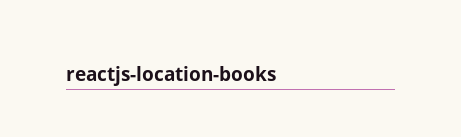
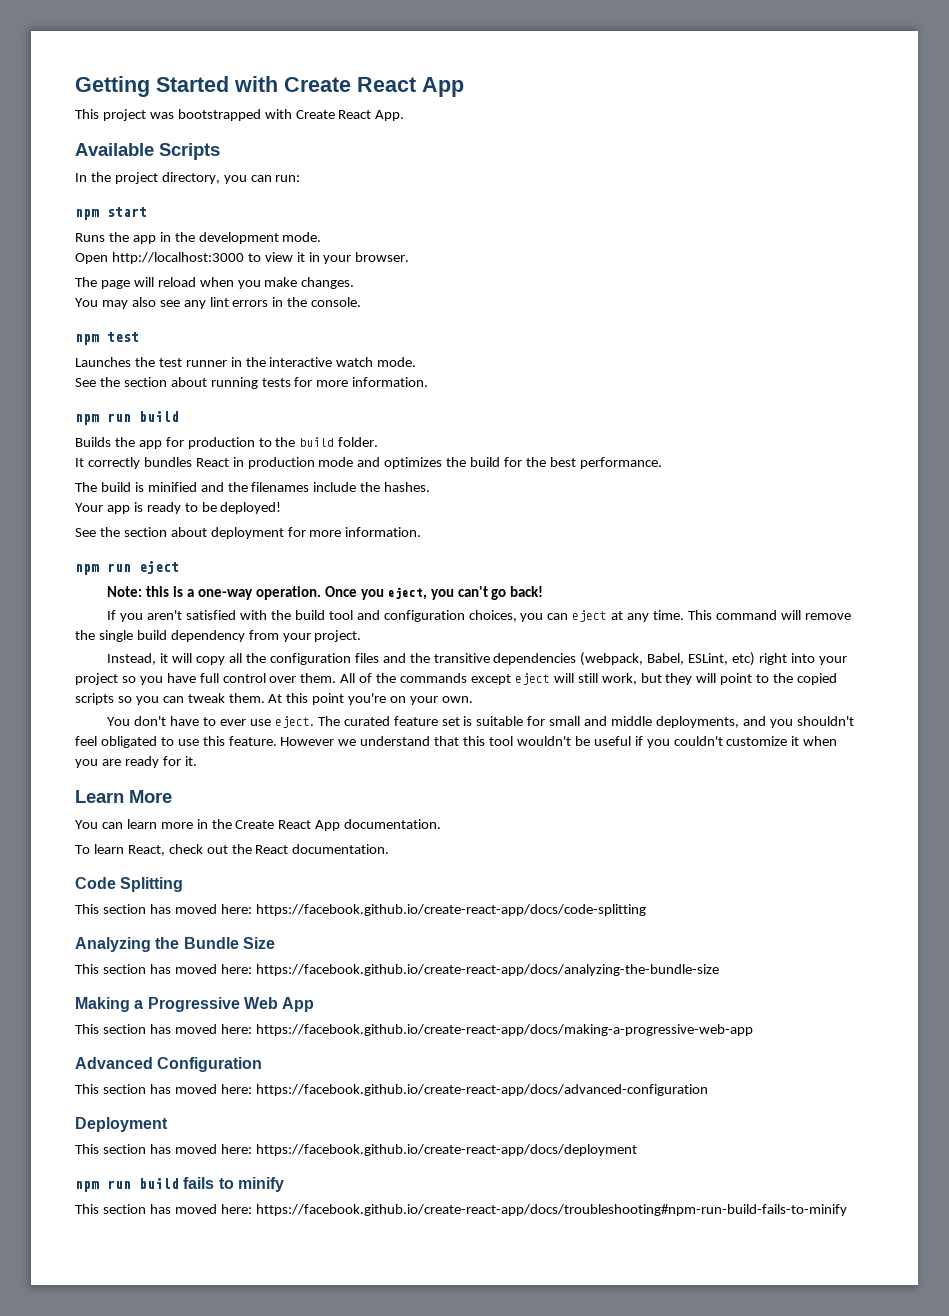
[66,66,276,86] reactjs-location-books -> [75,76,464,97] [75,109,405,121] [75,143,220,160] [75,172,301,184] [75,207,147,220] [75,232,322,244] [75,252,410,264] [75,277,355,289] [75,297,362,309] [75,332,139,345] [75,357,417,367] [75,377,429,389] [75,411,179,425] [75,437,379,449] [75,457,662,469] [75,482,431,492] [75,502,282,514] [75,527,422,539] [75,561,179,575] [107,586,544,600] [107,610,851,622] [75,630,362,642] [107,652,847,666] [75,673,838,685] [75,693,473,705] [107,716,854,728] [75,736,838,748] [75,756,197,768] [75,790,172,803] [75,819,442,831] [75,844,390,856] [75,877,184,892] [75,904,646,916] [75,937,275,952] [75,964,719,976] [75,997,315,1012] [75,1024,753,1036] [75,1057,263,1072] [75,1084,708,1096] [75,1117,168,1132] [75,1144,637,1156] [75,1177,284,1192] [75,1204,847,1216] Getting Started with Create React App // This project was bootstrapped with Create React App. // Available Scripts // In the project directory, you can run: // npm start // Runs the app in the development mode. // Open http://localhost:3000 to view it in your browser. // The page will reload when you make changes. // You may also see any lint errors in the console. // npm test // Launches the test runner in the interactive watch mode. // See the section about running tests for more information. // npm run build // Builds the app for production to the build folder. // It correctly bundles React in production mode and optimizes the build for the best performance. // The build is minified and the filenames include the hashes. // Your app is ready to be deployed! // See the section about deployment for more information. // npm run eject // Note: this is a one-way operation. Once you eject, you can't go back! // If you aren't satisfied with the build tool and configuration choices, you can eject at any time. This command will remove the single build dependency from your project. // Instead, it will copy all the configuration files and the transitive dependencies (webpack, Babel, ESLint, etc) right into your project so you have full control over them. All of the commands except eject will still work, but they will point to the copied scripts so you can tweak them. At this point you're on your own. // You don't have to ever use eject. The curated feature set is suitable for small and middle deployments, and you shouldn't feel obligated to use this feature. However we understand that this tool wouldn't be useful if you couldn't customize it when you are ready for it. // Learn More // You can learn more in the Create React App documentation. // To learn React, check out the React documentation. // Code Splitting // This section has moved here: https://facebook.github.io/create-react-app/docs/code-splitting // Analyzing the Bundle Size // This section has moved here: https://facebook.github.io/create-react-app/docs/analyzing-the-bundle-size // Making a Progressive Web App // This section has moved here: https://facebook.github.io/create-react-app/docs/making-a-progressive-web-app // Advanced Configuration // This section has moved here: https://facebook.github.io/create-react-app/docs/advanced-configuration // Deployment // This section has moved here: https://facebook.github.io/create-react-app/docs/deployment // npm run build fails to minify // This section has moved here: https://facebook.github.io/create-react-app/docs/troubleshooting#npm-run-build-fails-to-minify

